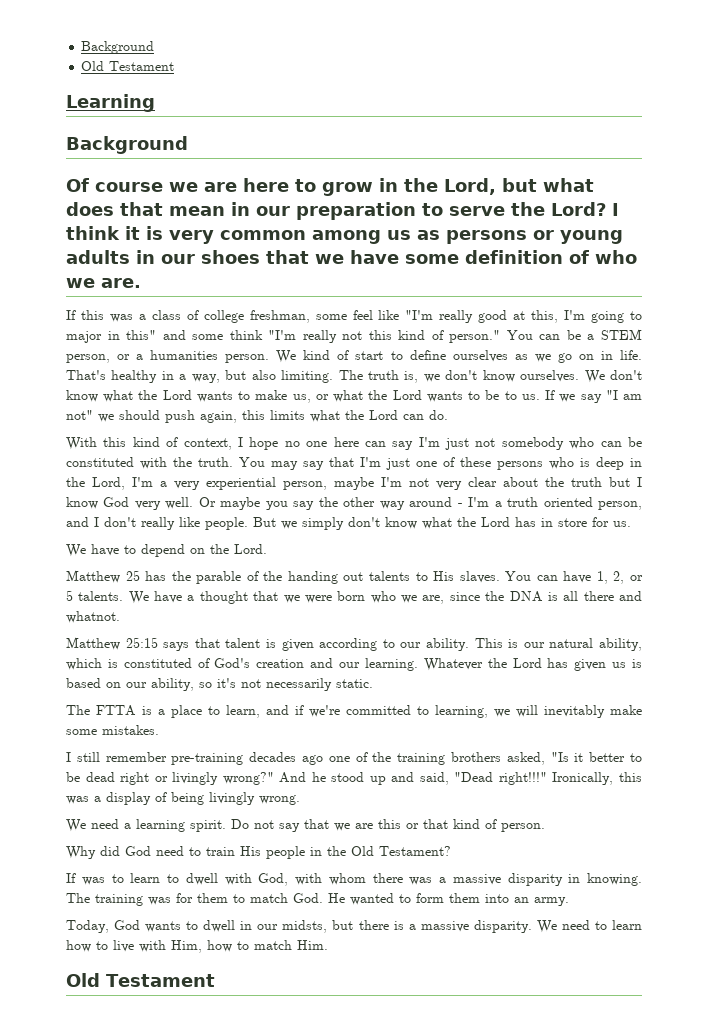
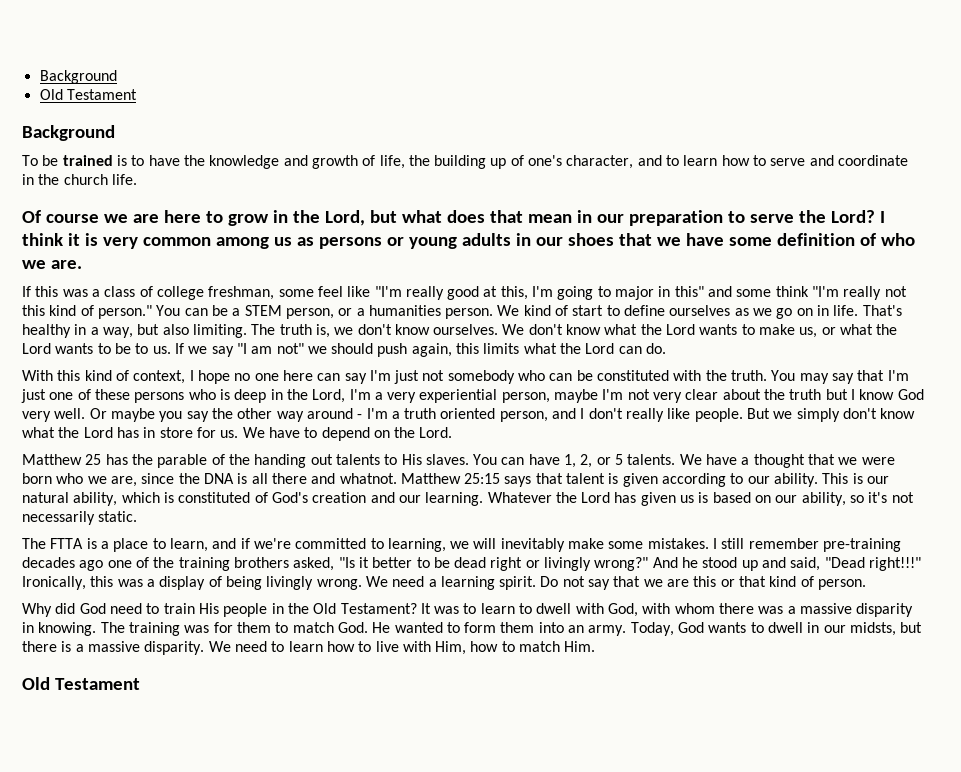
[66,94,155,112] [66,136,188,154] Learning // Background -> [22,125,115,141] [22,155,909,169] [22,174,137,185] Background // To be trained is to have the knowledge and growth of life, the building up of one's character, and to learn how to serve and coordinate in the church life.
(631, 524) // -> (239, 434) none
(120, 617) // -> (397, 478) none
(159, 730) // -> (709, 543) none
(300, 800) // -> (362, 584) none
[66,873,76,883] // If -> [420,603,431,614] It
(569, 901) // -> (627, 630) none

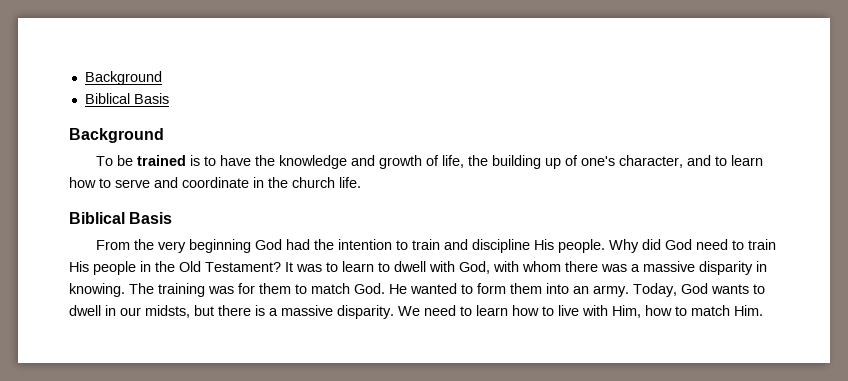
[39,70,117,84] [39,89,137,100] Background // Old Testament -> [84,71,162,85] [84,93,169,104] Background // Biblical Basis
[22,210,885,226] [22,233,915,249] [22,260,82,269] [22,286,907,300] [22,305,902,319] [22,324,898,338] [22,343,667,357] [22,370,909,384] [21,389,924,403] [22,408,916,422] [22,427,453,441] [22,454,895,468] [22,473,890,487] [22,492,914,506] [22,511,138,525] [22,538,902,552] [22,557,922,571] [22,576,867,590] Of course we are here to grow in the Lord, but what does that mean in our preparation to serve the Lord? I think it is very common among us as persons or young adults in our shoes that we have some definition of who we are. // If this was a class of college freshman, some feel like "I'm really good at this, I'm going to major in this" and some think "I'm really not this kind of person." You can be a STEM person, or a humanities person. We kind of start to define ourselves as we go on in life. That's healthy in a way, but also limiting. The truth is, we don't know ourselves. We don't know what the Lord wants to make us, or what the Lord wants to be to us. If we say "I am not" we should push again, this limits what the Lord can do. // With this kind of context, I hope no one here can say I'm just not somebody who can be constituted with the truth. You may say that I'm just one of these persons who is deep in the Lord, I'm a very experiential person, maybe I'm not very clear about the truth but I know God very well. Or maybe you say the other way around - I'm a truth oriented person, and I don't really like people. But we simply don't know what the Lord has in store for us. We have to depend on the Lord. // Matthew 25 has the parable of the handing out talents to His slaves. You can have 1, 2, or 5 talents. We have a thought that we were born who we are, since the DNA is all there and whatnot. Matthew 25:15 says that talent is given according to our ability. This is our natural ability, which is constituted of God's creation and our learning. Whatever the Lord has given us is based on our ability, so it's not necessarily static. // The FTTA is a place to learn, and if we're committed to learning, we will inevitably make some mistakes. I still remember pre-training decades ago one of the training brothers asked, "Is it better to be dead right or livingly wrong?" And he stood up and said, "Dead right!!!" Ironically, this was a display of being livingly wrong. We need a learning spirit. Do not say that we are this or that kind of person. // -> [69,212,173,224] [95,239,605,253] Biblical Basis // From the very beginning God had the intention to train and discipline His people.
[22,677,140,690] // Old Testament -> (763, 310) none

